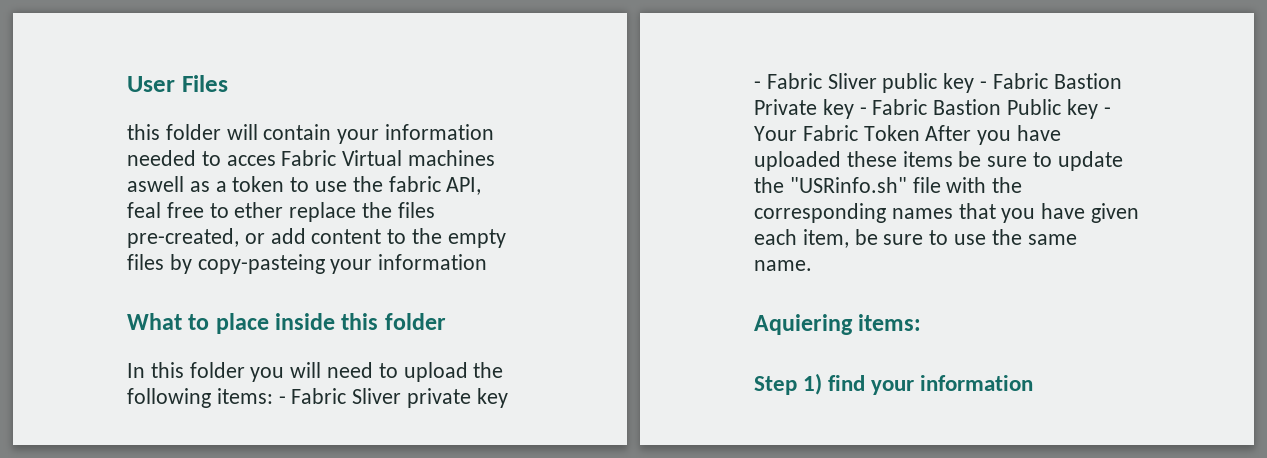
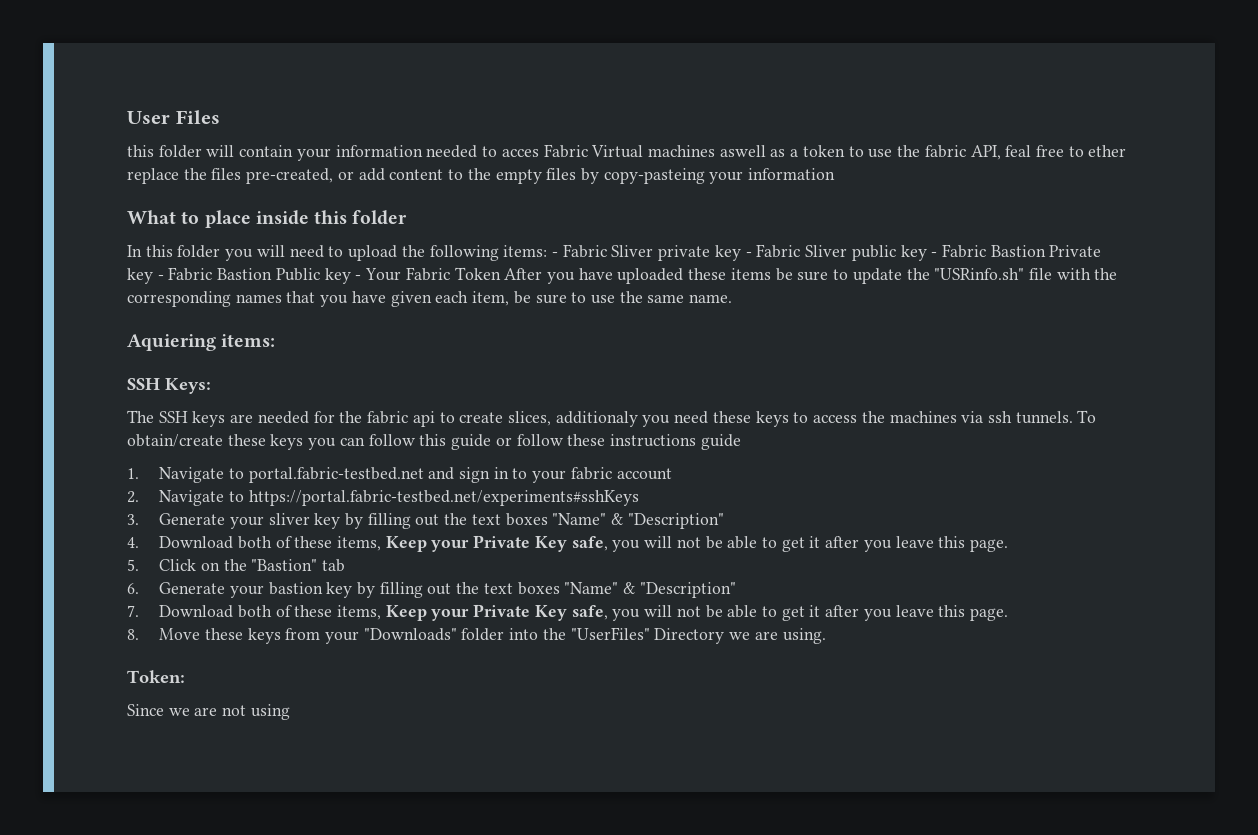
[754,373,1034,395] Step 1) find your information -> [127,378,211,394] [127,410,1097,427] [127,434,741,450] [127,467,672,483] [127,490,639,506] [127,513,724,529] [127,535,1009,552] [127,559,345,572] [127,582,736,598] [127,604,1009,621] [127,627,826,644] [127,670,185,683] [127,704,290,720] SSH Keys: // The SSH keys are needed for the fabric api to create slices, additionaly you need these keys to access the machines via ssh tunnels. To obtain/create these keys you can follow this guide or follow these instructions guide // 1. Navigate to portal.fabric-testbed.net and sign in to your fabric account // 2. Navigate to https://portal.fabric-testbed.net/experiments#sshKeys // 3. Generate your sliver key by filling out the text boxes "Name" & "Description" // 4. Download both of these items, Keep your Private Key safe, you will not be able to get it after you leave this page. // 5. Click on the "Bastion" tab // 6. Generate your bastion key by filling out the text boxes "Name" & "Description" // 7. Download both of these items, Keep your Private Key safe, you will not be able to get it after you leave this page. // 8. Move these keys from your "Downloads" folder into the "UserFiles" Directory we are using. // Token: // Since we are not using

